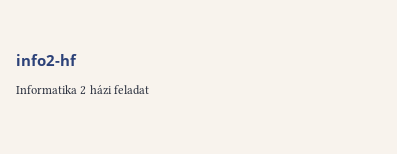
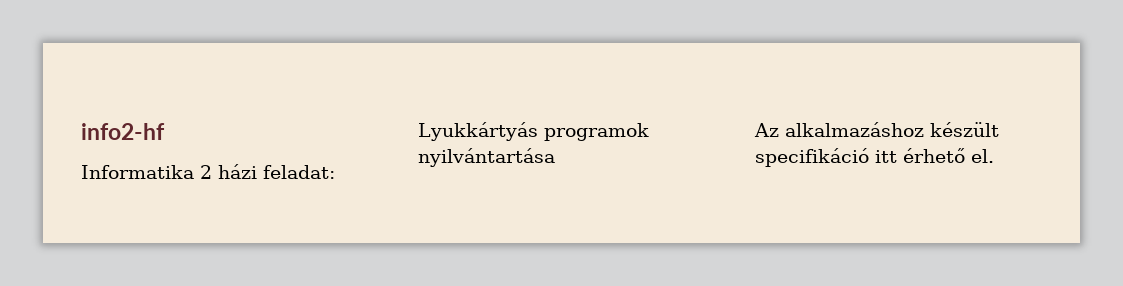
[114,85,150,95] feladat -> [263,165,335,179] [418,122,649,141] [418,148,555,167] [754,122,999,137] [755,148,994,167] feladat: Lyukkártyás programok nyilvántartása // Az alkalmazáshoz készült specifikáció itt érhető el.

